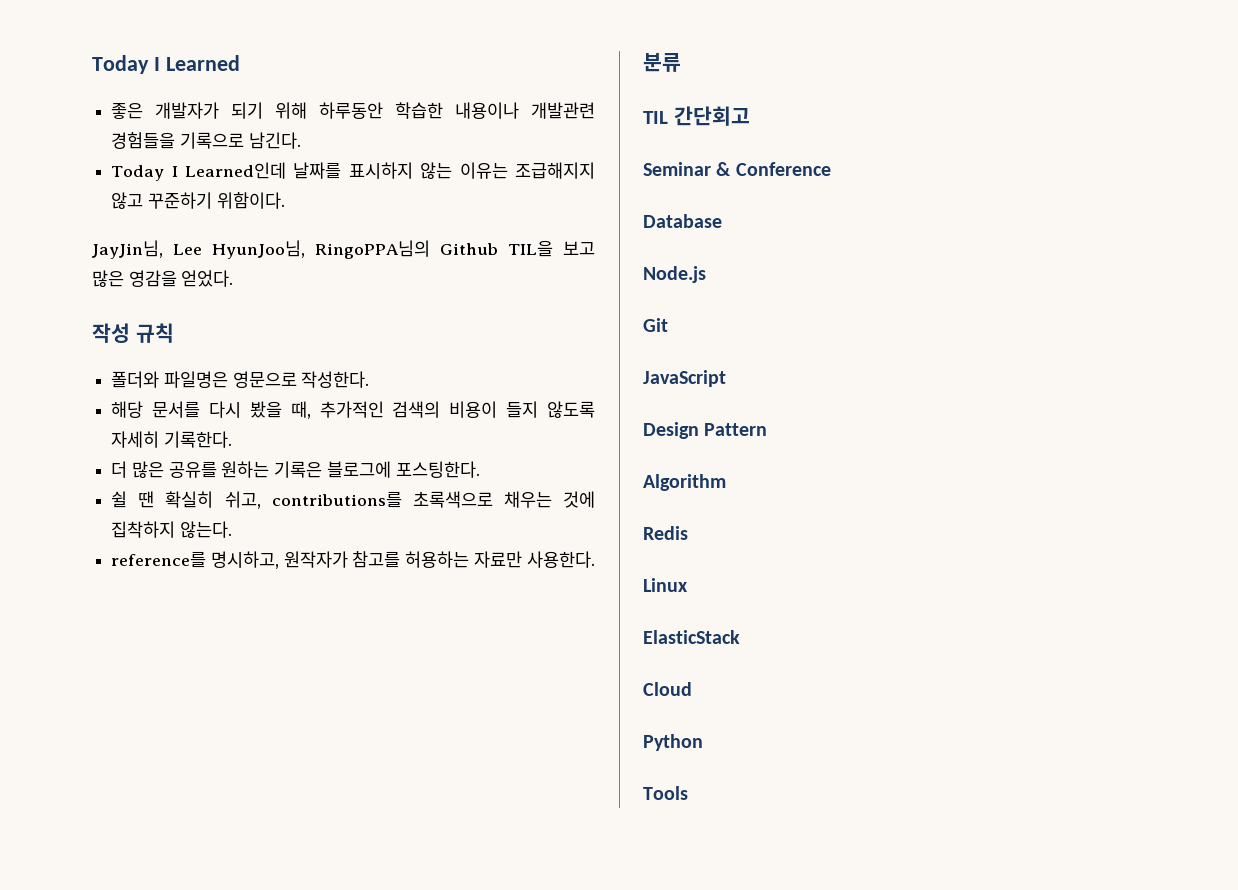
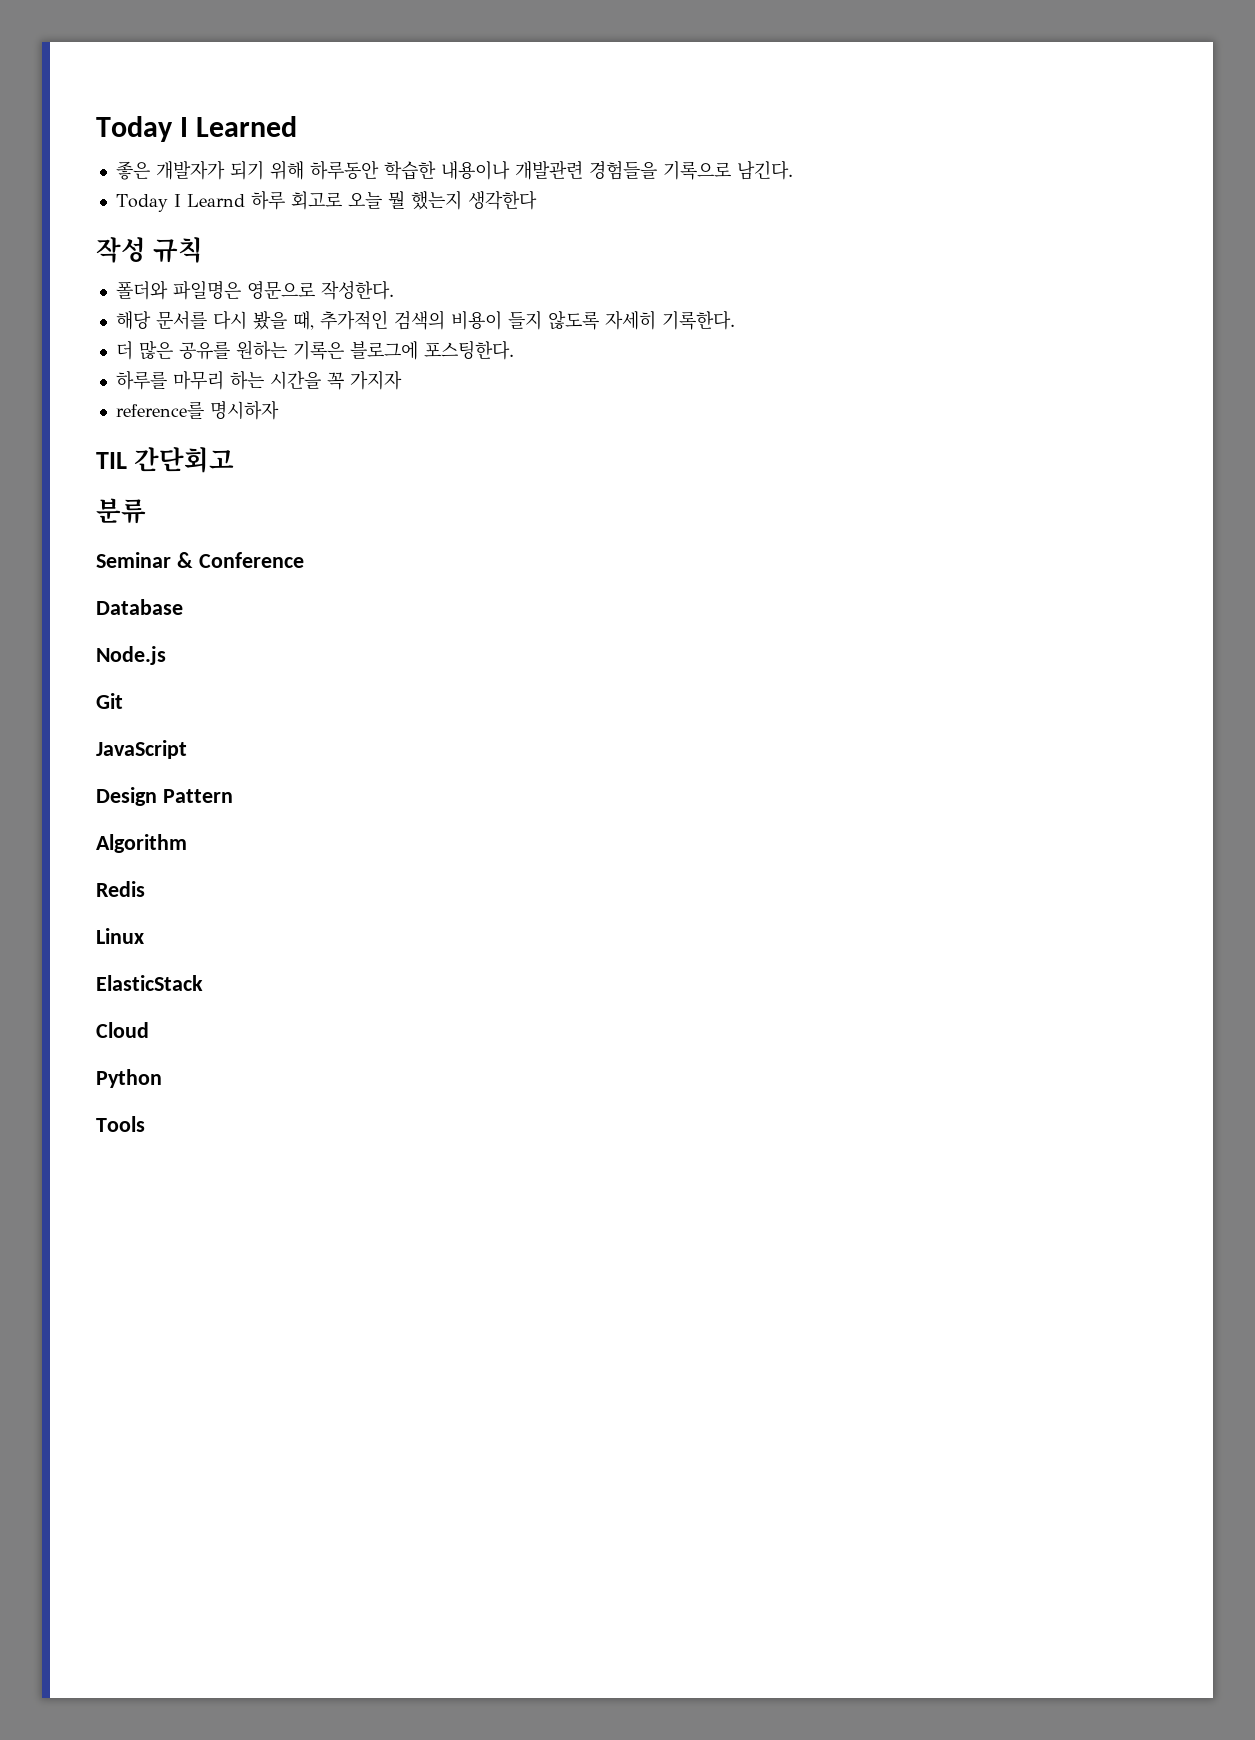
[185,162,595,179] [111,192,285,209] [92,240,595,259] [92,270,234,287] Learned인데 날짜를 표시하지 않는 이유는 조급해지지 않고 꾸준하기 위함이다. // JayJin님, Lee HyunJoo님, RingoPPA님의 Github TIL을 보고 많은 영감을 얻었다. -> [186,190,537,210] Learnd 하루 회고로 오늘 뭘 했는지 생각한다
[111,491,595,509] [111,521,232,538] [111,551,595,569] [643,53,681,72] 쉴 땐 확실히 쉬고, contributions를 초록색으로 채우는 것에 집착하지 않는다. // reference를 명시하고, 원작자가 참고를 허용하는 자료만 사용한다. // 분류 -> [115,370,402,390] [115,400,279,420] 하루를 마무리 하는 시간을 꼭 가지자 // reference를 명시하자
(750, 116) none -> [96,498,146,524] // 분류

